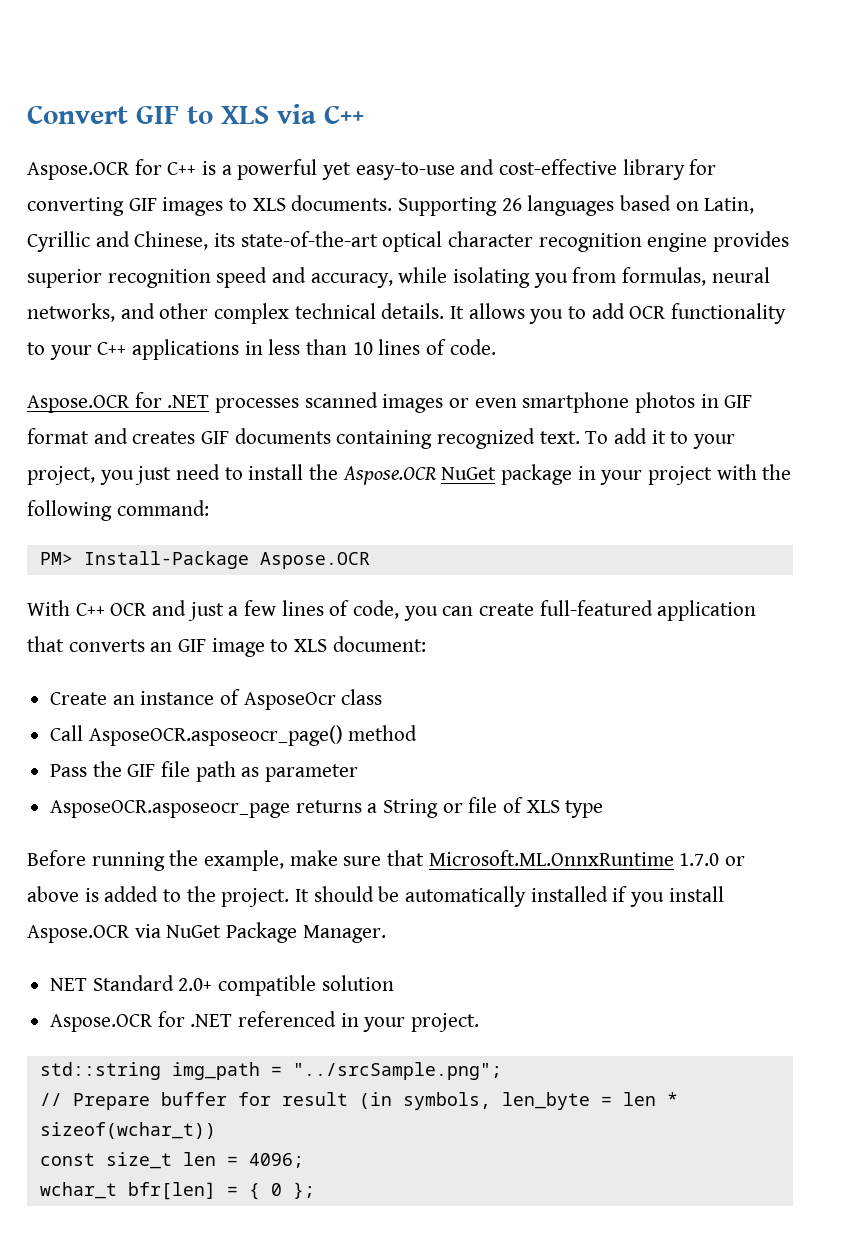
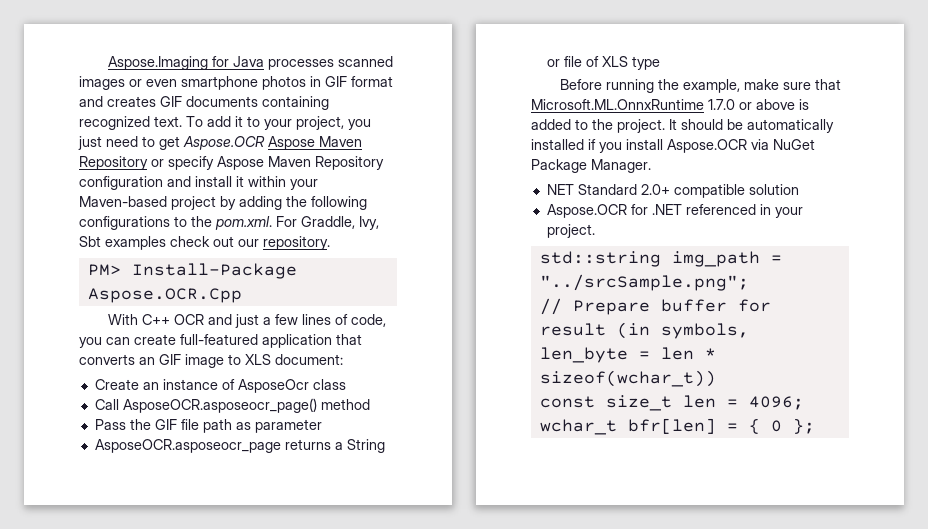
[27,104,364,124] [27,159,717,180] [27,195,755,216] [27,231,790,252] [27,267,770,288] [27,303,787,324] [27,339,496,360] [27,392,210,413] Convert GIF to XLS via C++ // Aspose.OCR for C++ is a powerful yet easy-to-use and cost-effective library for converting GIF images to XLS documents. Supporting 26 languages based on Latin, Cyrillic and Chinese, its state-of-the-art optical character recognition engine provides superior recognition speed and accuracy, while isolating you from formulas, neural networks, and other complex technical details. It allows you to add OCR functionality to your C++ applications in less than 10 lines of code. // Aspose.OCR for .NET -> [108,56,265,70] Aspose.Imaging for Java
[248,464,792,485] [27,500,209,521] install the Aspose.OCR NuGet package in your project with the following command: -> [159,136,362,150] [79,156,384,170] [79,176,318,190] [79,196,367,210] [79,216,379,230] [79,236,330,250] get Aspose.OCR Aspose Maven Repository or specify Aspose Maven Repository configuration and install it within your Maven-based project by adding the following configurations to the pom.xml. For Graddle, Ivy, Sbt examples check out our repository.
[259,552,370,569] Aspose.OCR -> [87,288,242,303] Aspose.OCR.Cpp

